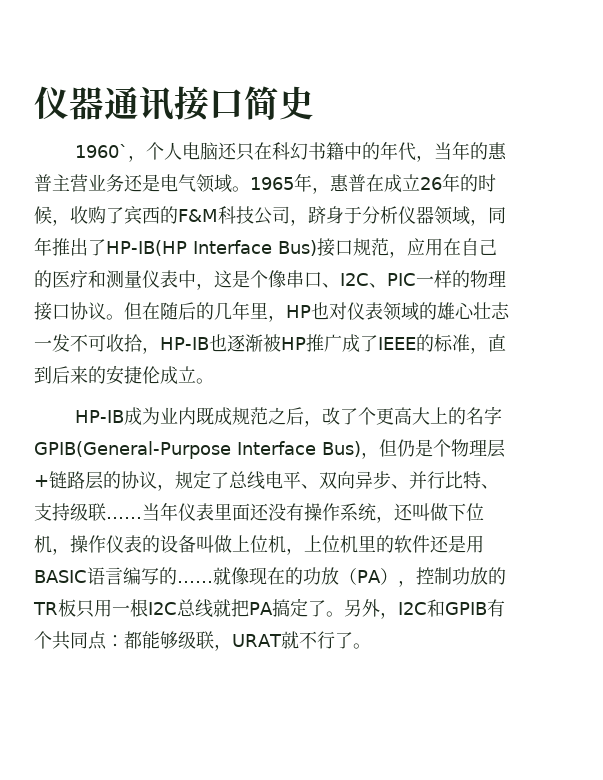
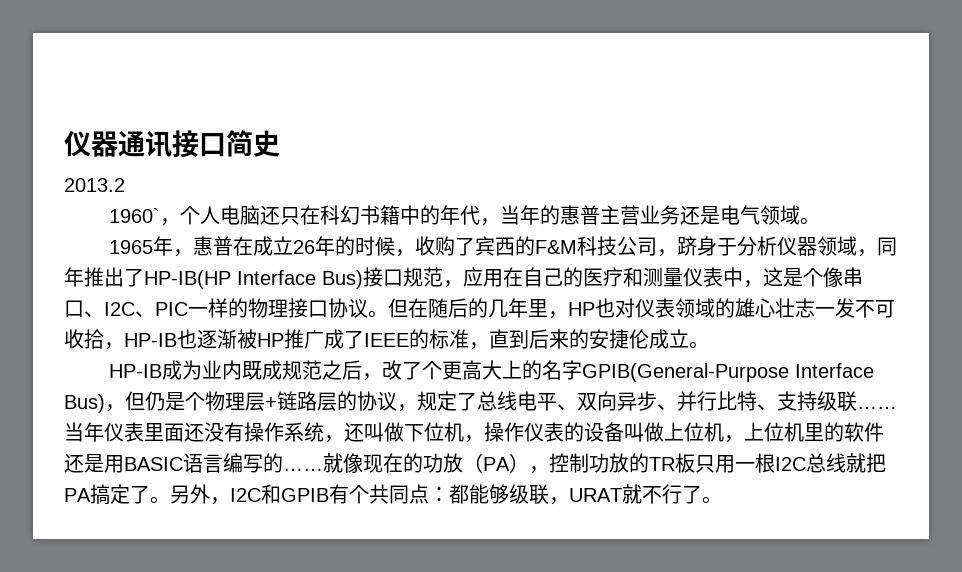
(314, 103) none -> [64,178,125,192] // 2013.2
(250, 189) none -> (820, 221) //

